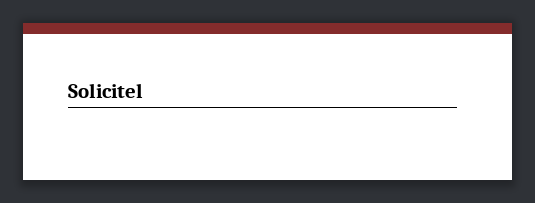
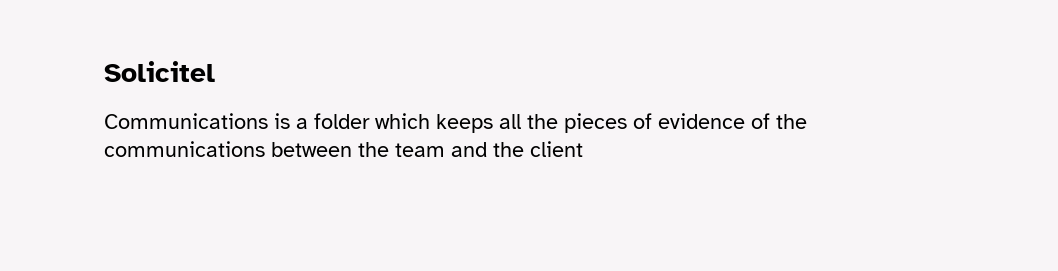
(143, 90) none -> [104,113,807,133] [104,141,583,157] // Communications is a folder which keeps all the pieces of evidence of the communications between the team and the client

